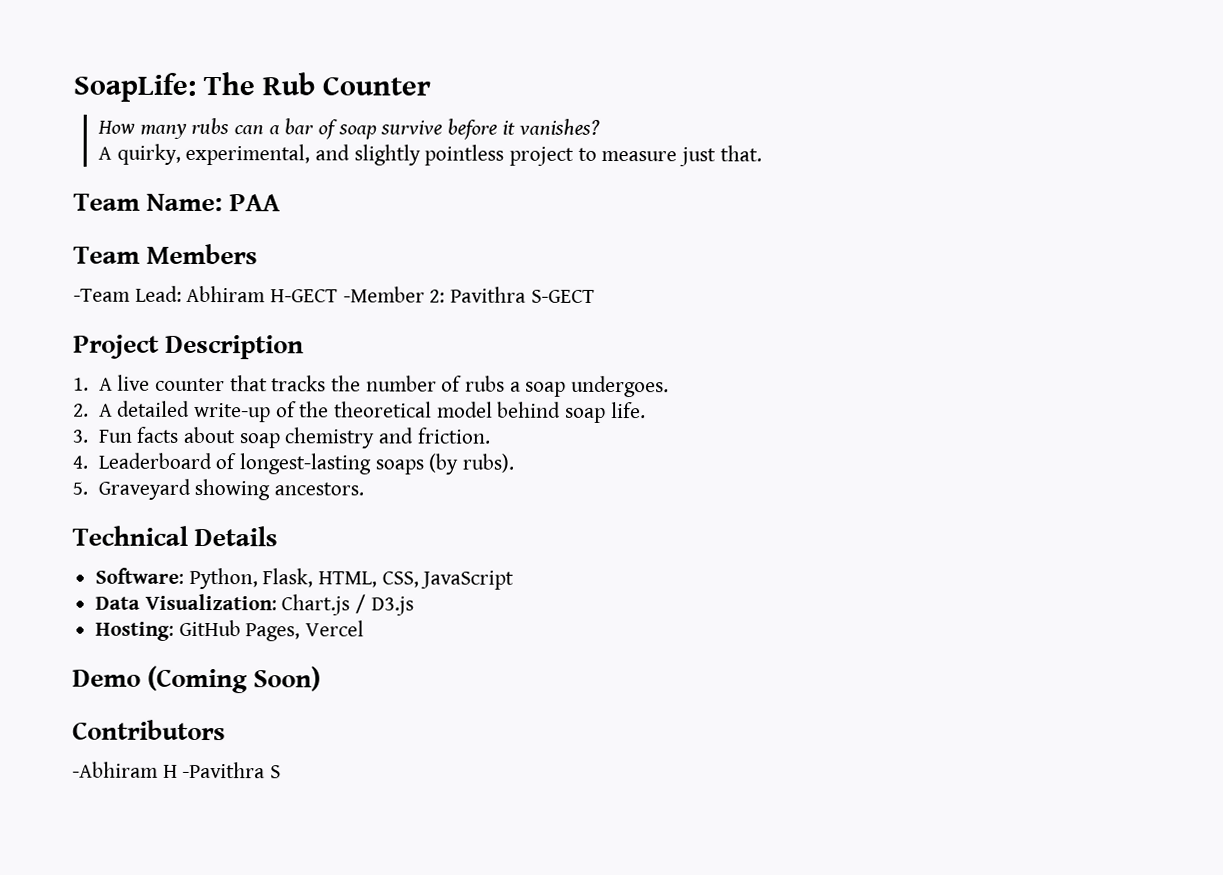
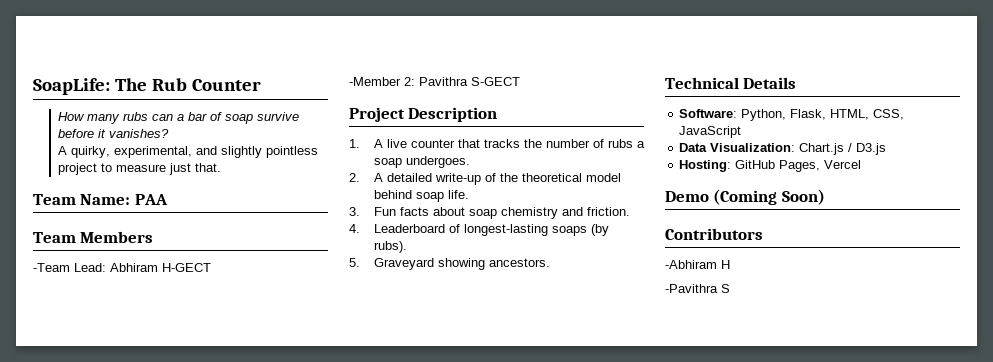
(339, 296) none -> (211, 267) //
(178, 771) none -> (730, 264) //

